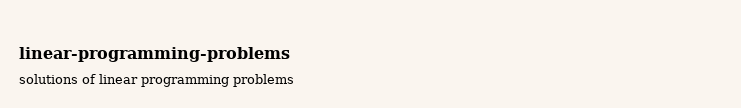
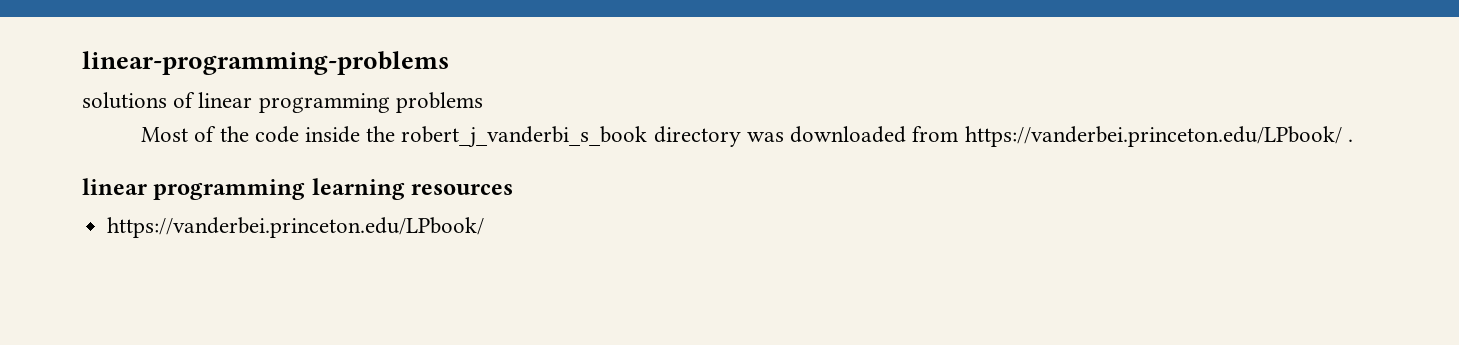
(294, 80) none -> [141,126,1353,148] [82,178,514,200] [107,217,485,238] // Most of the code inside the robert_j_vanderbi_s_book directory was downloaded from https://vanderbei.princeton.edu/LPbook/ . // linear programming learning resources // https://vanderbei.princeton.edu/LPbook/

